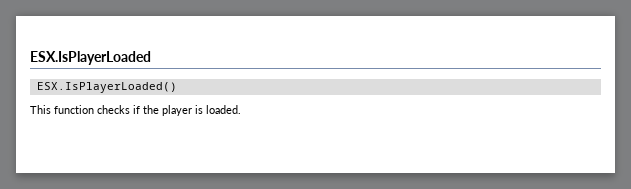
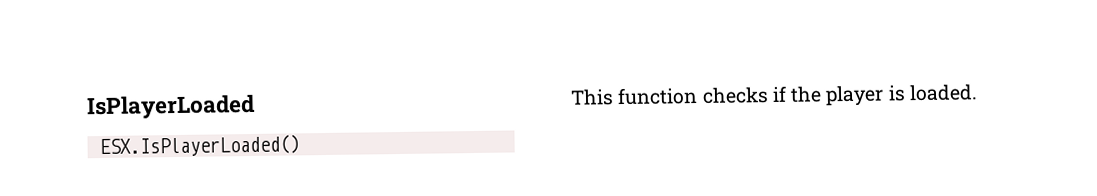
[30,51,151,65] ESX.IsPlayerLoaded -> [86,93,255,120] IsPlayerLoaded

